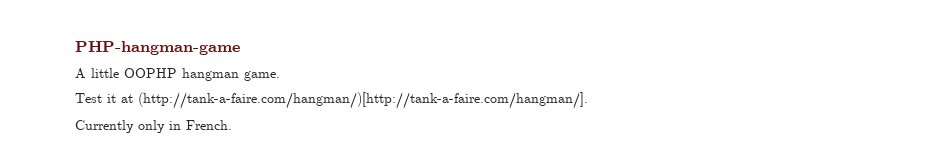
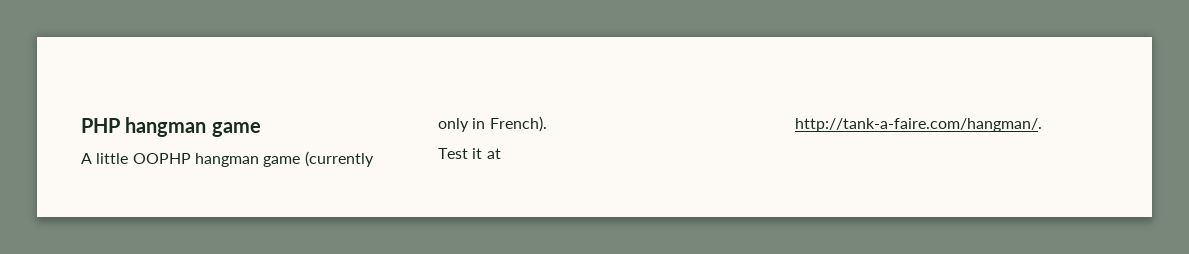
[75,41,240,55] PHP-hangman-game -> [81,117,261,137] PHP hangman game
[244,71,280,81] [75,92,588,109] [75,120,232,133] game. // Test it at (http://tank-a-faire.com/hangman/)[http://tank-a-faire.com/hangman/]. // Currently only in French. -> [263,151,374,167] [438,116,547,132] [438,148,501,159] [795,118,1042,132] game (currently only in French). // Test it at http://tank-a-faire.com/hangman/.

